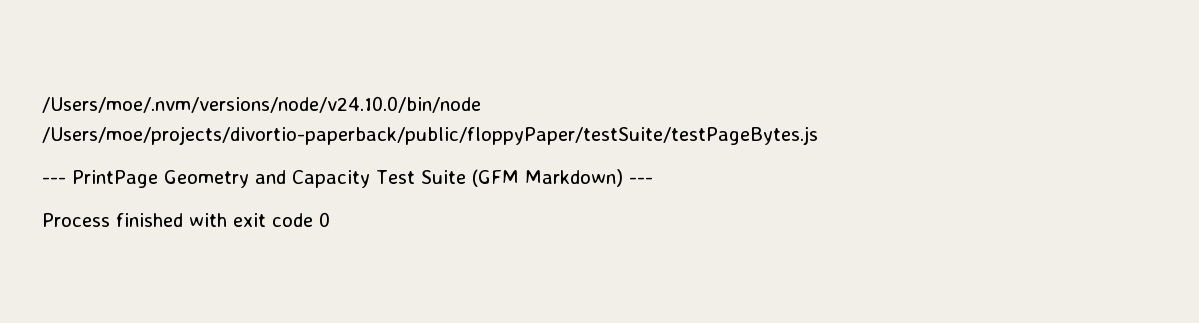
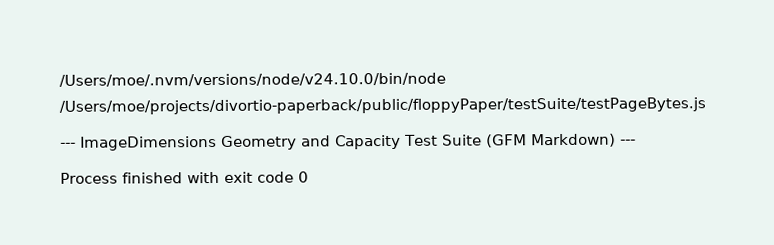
[72,170,158,188] PrintPage -> [80,135,217,151] ImageDimensions

